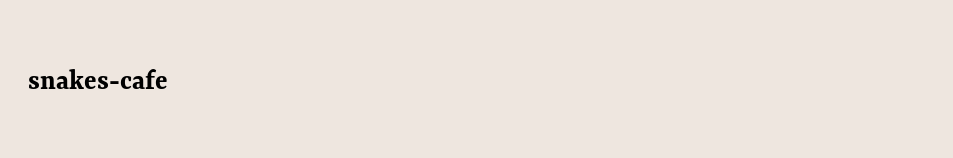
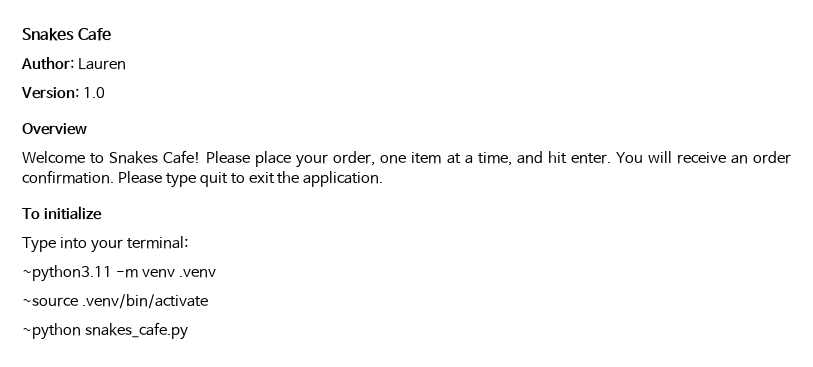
[28,69,168,89] snakes-cafe -> [22,28,112,41] [21,57,126,70] [21,87,105,99] [22,123,87,135] [22,150,791,168] [22,170,384,188] [22,206,103,220] [22,236,188,253] [22,265,216,282] [22,294,208,309] [22,322,188,340] Snakes Cafe // Author: Lauren // Version: 1.0 // Overview // Welcome to Snakes Cafe! Please place your order, one item at a time, and hit enter. You will receive an order confirmation. Please type quit to exit the application. // To initialize // Type into your terminal: // ~python3.11 -m venv .venv // ~source .venv/bin/activate // ~python snakes_cafe.py

